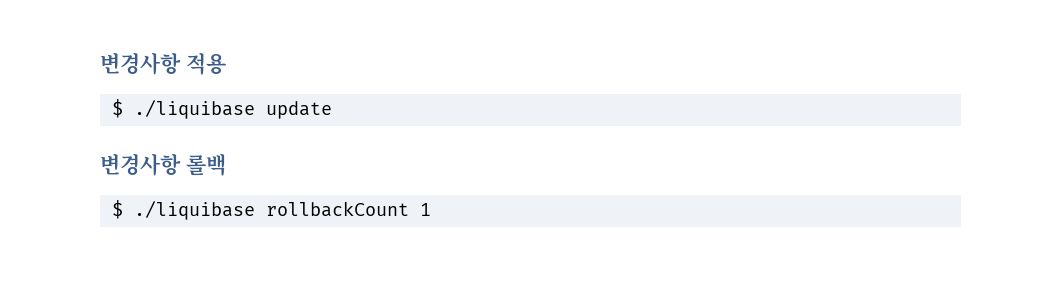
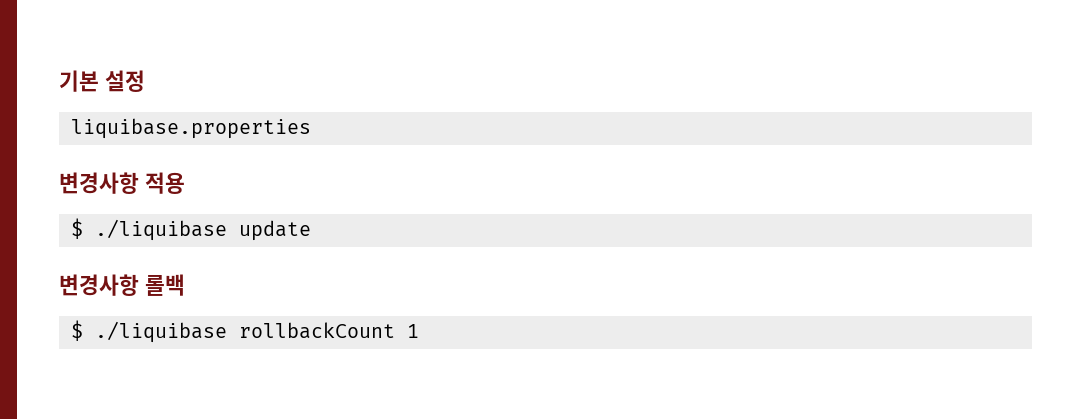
(100, 63) none -> [59,70,145,92] [71,118,311,139] 기본 설정 // liquibase.properties //

